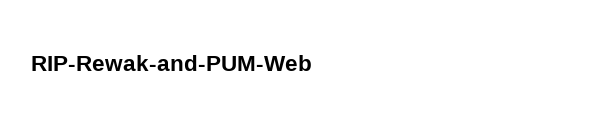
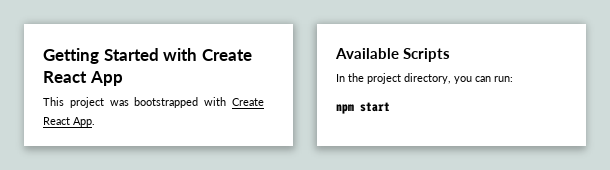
[31,55,312,71] RIP-Rewak-and-PUM-Web -> [43,48,252,64] [43,71,123,86] [43,97,264,108] [43,117,95,127] [335,48,451,62] [336,73,513,84] [336,102,390,114] Getting Started with Create React App // This project was bootstrapped with Create React App. // Available Scripts // In the project directory, you can run: // npm start

